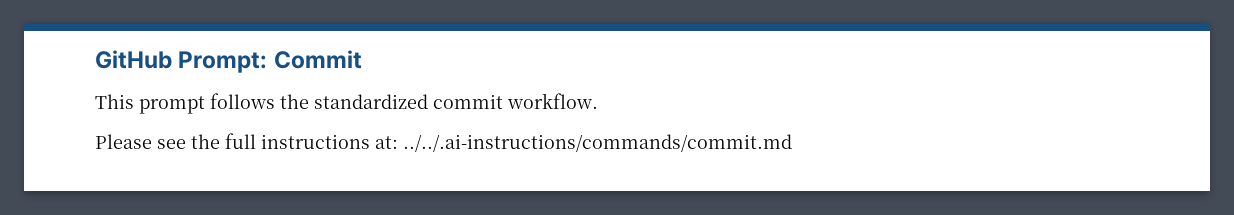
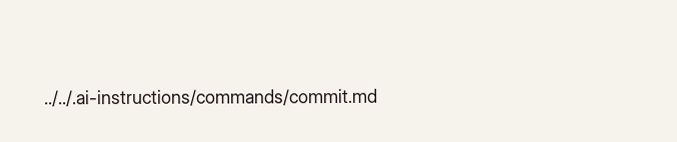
[95,50,362,73] [95,93,598,114] [95,133,398,149] GitHub Prompt: Commit // This prompt follows the standardized commit workflow. // Please see the full instructions at: -> (44, 97) none

